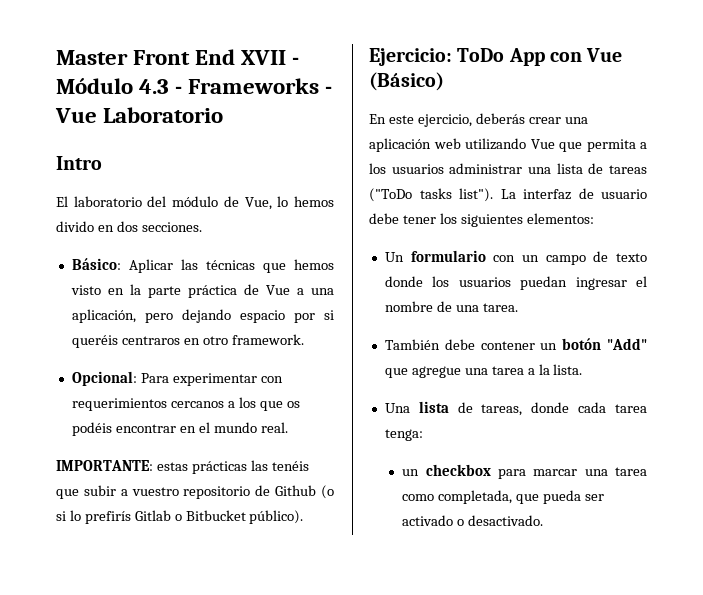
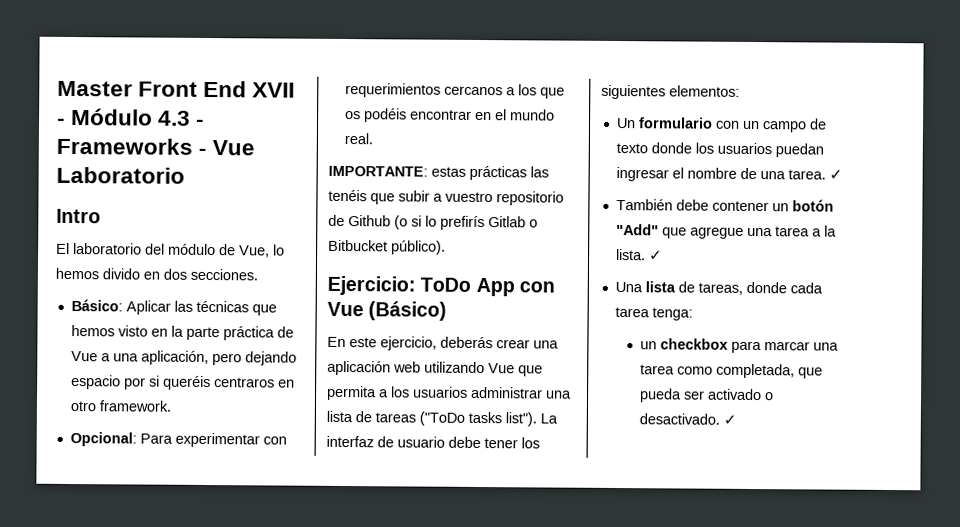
(518, 307) none -> [828,169,843,180] ✓
(583, 369) none -> [648,250,663,261] ✓
(544, 520) none -> [723,414,738,425] ✓

